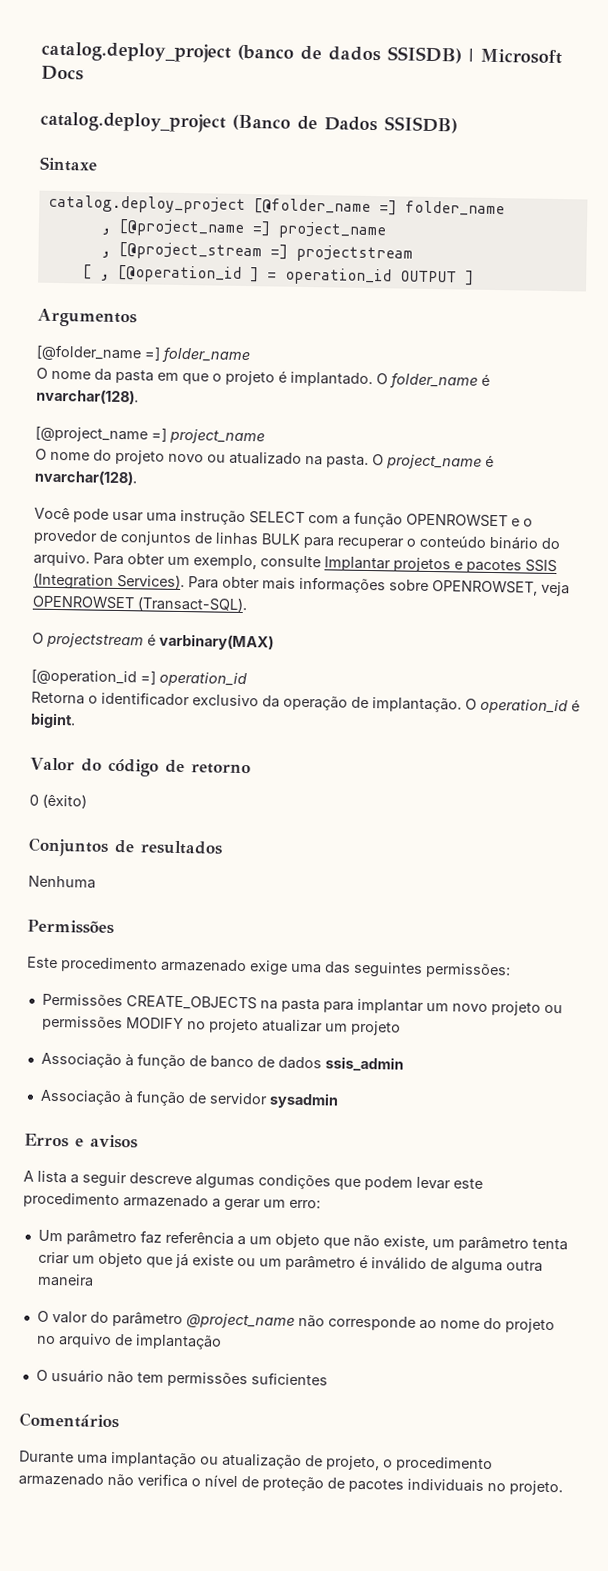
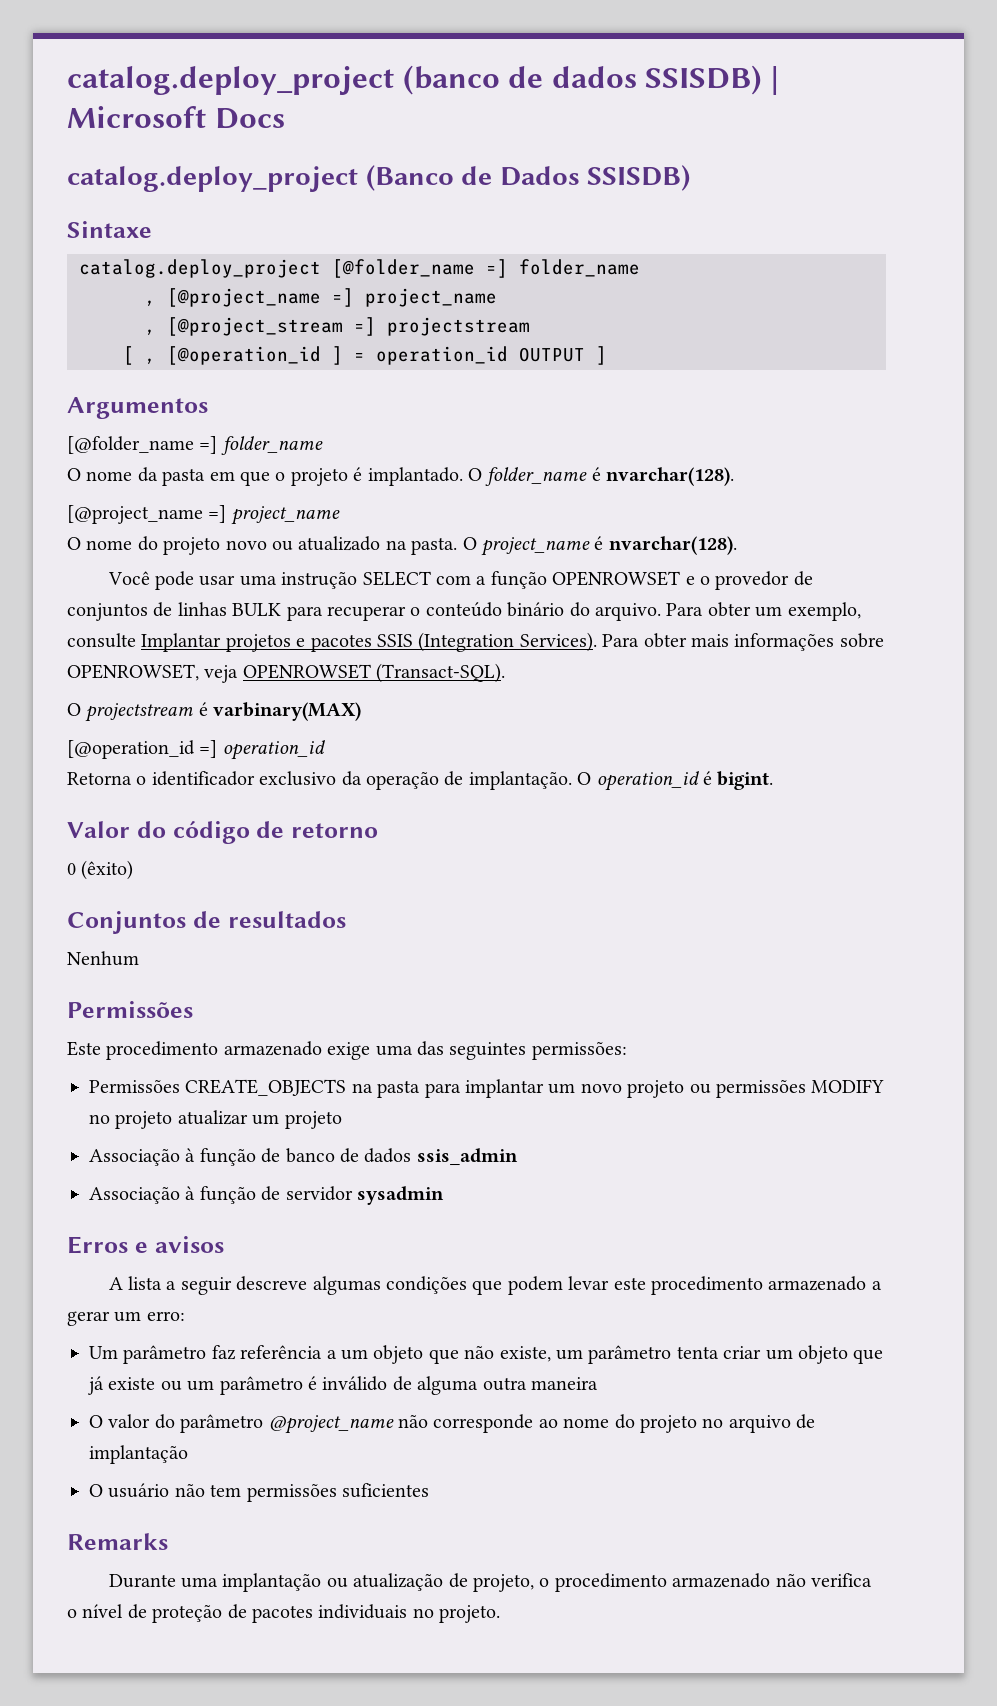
[28,875,96,889] Nenhuma -> [67,951,139,966] Nenhum
[19,1412,119,1429] Comentários -> [67,1533,168,1550] Remarks

